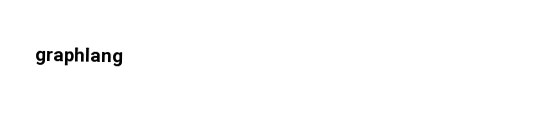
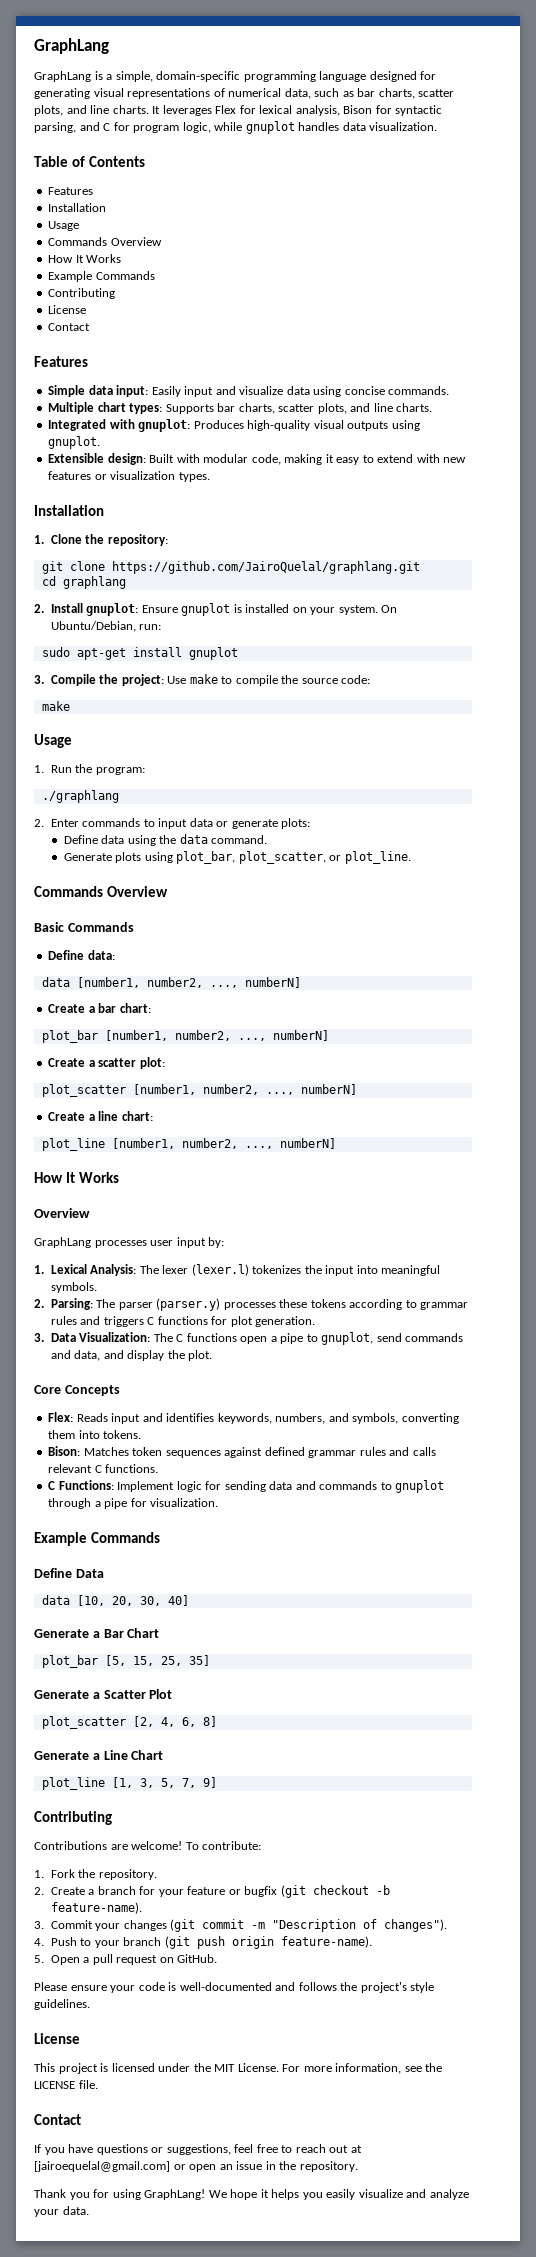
[34,46,124,67] graphlang -> [34,38,109,54] [34,71,437,82] [34,88,455,99] [34,105,443,116] [34,121,438,134] [34,156,146,167] [48,187,94,195] [48,203,107,212] [48,221,80,231] [48,237,162,246] [48,254,122,263] [48,271,155,282] [48,288,116,299] [48,305,87,314] [48,323,91,331] [34,356,88,367] [48,385,450,397] [48,402,433,414] [48,419,420,432] [48,436,101,449] [48,453,467,465] [48,471,210,482] [34,505,104,516] [34,534,168,546] [41,561,420,574] [41,576,126,589] [34,603,398,616] [50,621,162,632] [41,647,238,660] [34,674,371,686] [41,701,70,711] [34,734,72,748] [34,764,145,775] [41,790,119,803] [34,818,311,829] [63,834,268,846] [63,851,411,864] [34,886,169,897] [34,922,134,932] [48,950,115,960] [41,977,301,988] [48,1003,151,1013] [41,1030,329,1043] [48,1057,165,1069] [41,1084,357,1097] [48,1111,153,1121] [41,1138,336,1151] [34,1172,120,1183] [34,1208,90,1218] [34,1237,225,1248] [34,1264,441,1276] [50,1282,97,1293] [34,1298,469,1311] [50,1316,316,1327] [34,1332,464,1345] [50,1350,213,1361] [34,1385,120,1396] [48,1412,459,1424] [48,1430,142,1439] [48,1446,436,1458] [48,1464,159,1473] [48,1480,445,1493] [48,1498,219,1509] [34,1532,161,1546] [34,1568,104,1578] [41,1595,189,1606] [34,1628,160,1638] [41,1655,210,1668] [34,1689,173,1699] [41,1716,217,1729] [34,1750,164,1760] [41,1777,217,1790] [34,1811,112,1825] [34,1841,262,1850] [34,1869,157,1880] [34,1885,390,1898] [50,1902,142,1914] [34,1919,448,1932] [34,1936,372,1949] [34,1954,218,1965] [34,1982,435,1993] [34,1999,90,2010] [34,2033,80,2044] [34,2063,443,2074] [34,2080,98,2089] [34,2114,81,2125] [34,2144,362,2155] [34,2161,358,2172] [34,2189,469,2200] [34,2206,89,2217] GraphLang // GraphLang is a simple, domain-specific programming language designed for generating visual representations of numerical data, such as bar charts, scatter plots, and line charts. It leverages Flex for lexical analysis, Bison for syntactic parsing, and C for program logic, while gnuplot handles data visualization. // Table of Contents // Features // Installation // Usage // Commands Overview // How It Works // Example Commands // Contributing // License // Contact // Features // Simple data input: Easily input and visualize data using concise commands. // Multiple chart types: Supports bar charts, scatter plots, and line charts. // Integrated with gnuplot: Produces high-quality visual outputs using gnuplot. // Extensible design: Built with modular code, making it easy to extend with new features or visualization types. // Installation // 1. Clone the repository: // git clone https://github.com/JairoQuelal/graphlang.git // cd graphlang // 2. Install gnuplot: Ensure gnuplot is installed on your system. On Ubuntu/Debian, run: // sudo apt-get install gnuplot // 3. Compile the project: Use make to compile the source code: // make // Usage // 1. Run the program: // ./graphlang // 2. Enter commands to input data or generate plots: // Define data using the data command. // Generate plots using plot_bar, plot_scatter, or plot_line. // Commands Overview // Basic Commands // Define data: // data [number1, number2, ..., numberN] // Create a bar chart: // plot_bar [number1, number2, ..., numberN] // Create a scatter plot: // plot_scatter [number1, number2, ..., numberN] // Create a line chart: // plot_line [number1, number2, ..., numberN] // How It Works // Overview // GraphLang processes user input by: // 1. Lexical Analysis: The lexer (lexer.l) tokenizes the input into meaningful symbols. // 2. Parsing: The parser (parser.y) processes these tokens according to grammar rules and triggers C functions for plot generation. // 3. Data Visualization: The C functions open a pipe to gnuplot, send commands and data, and display the plot. // Core Concepts // Flex: Reads input and identifies keywords, numbers, and symbols, converting them into tokens. // Bison: Matches token sequences against defined grammar rules and calls relevant C functions. // C Functions: Implement logic for sending data and commands to gnuplot through a pipe for visualization. // Example Commands // Define Data // data [10, 20, 30, 40] // Generate a Bar Chart // plot_bar [5, 15, 25, 35] // Generate a Scatter Plot // plot_scatter [2, 4, 6, 8] // Generate a Line Chart // plot_line [1, 3, 5, 7, 9] // Contributing // Contributions are welcome! To contribute: // 1. Fork the repository. // 2. Create a branch for your feature or bugfix (git checkout -b feature-name). // 3. Commit your changes (git commit -m "Description of changes"). // 4. Push to your branch (git push origin feature-name). // 5. Open a pull request on GitHub. // Please ensure your code is well-documented and follows the project's style guidelines. // License // This project is licensed under the MIT License. For more information, see the LICENSE file. // Contact // If you have questions or suggestions, feel free to reach out at [jairoequelal@gmail.com] or open an issue in the repository. // Thank you for using GraphLang! We hope it helps you easily visualize and analyze your data.

